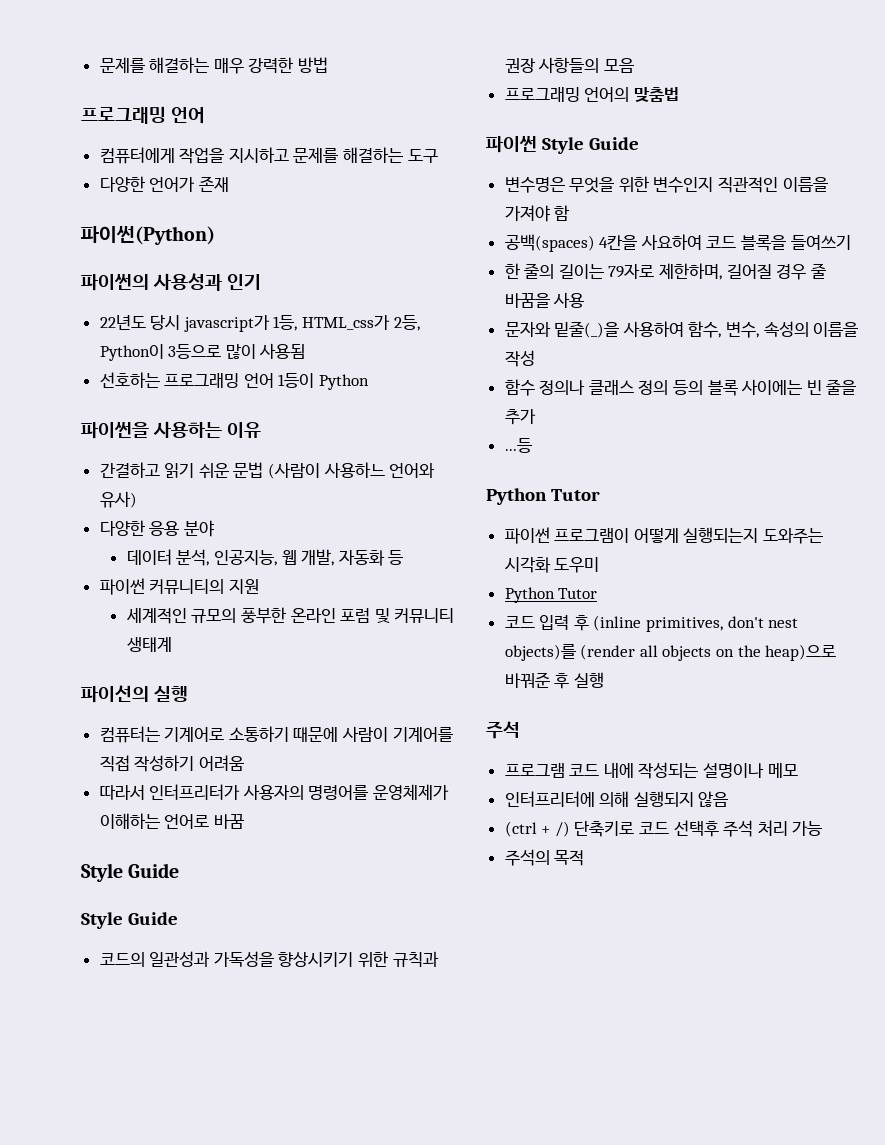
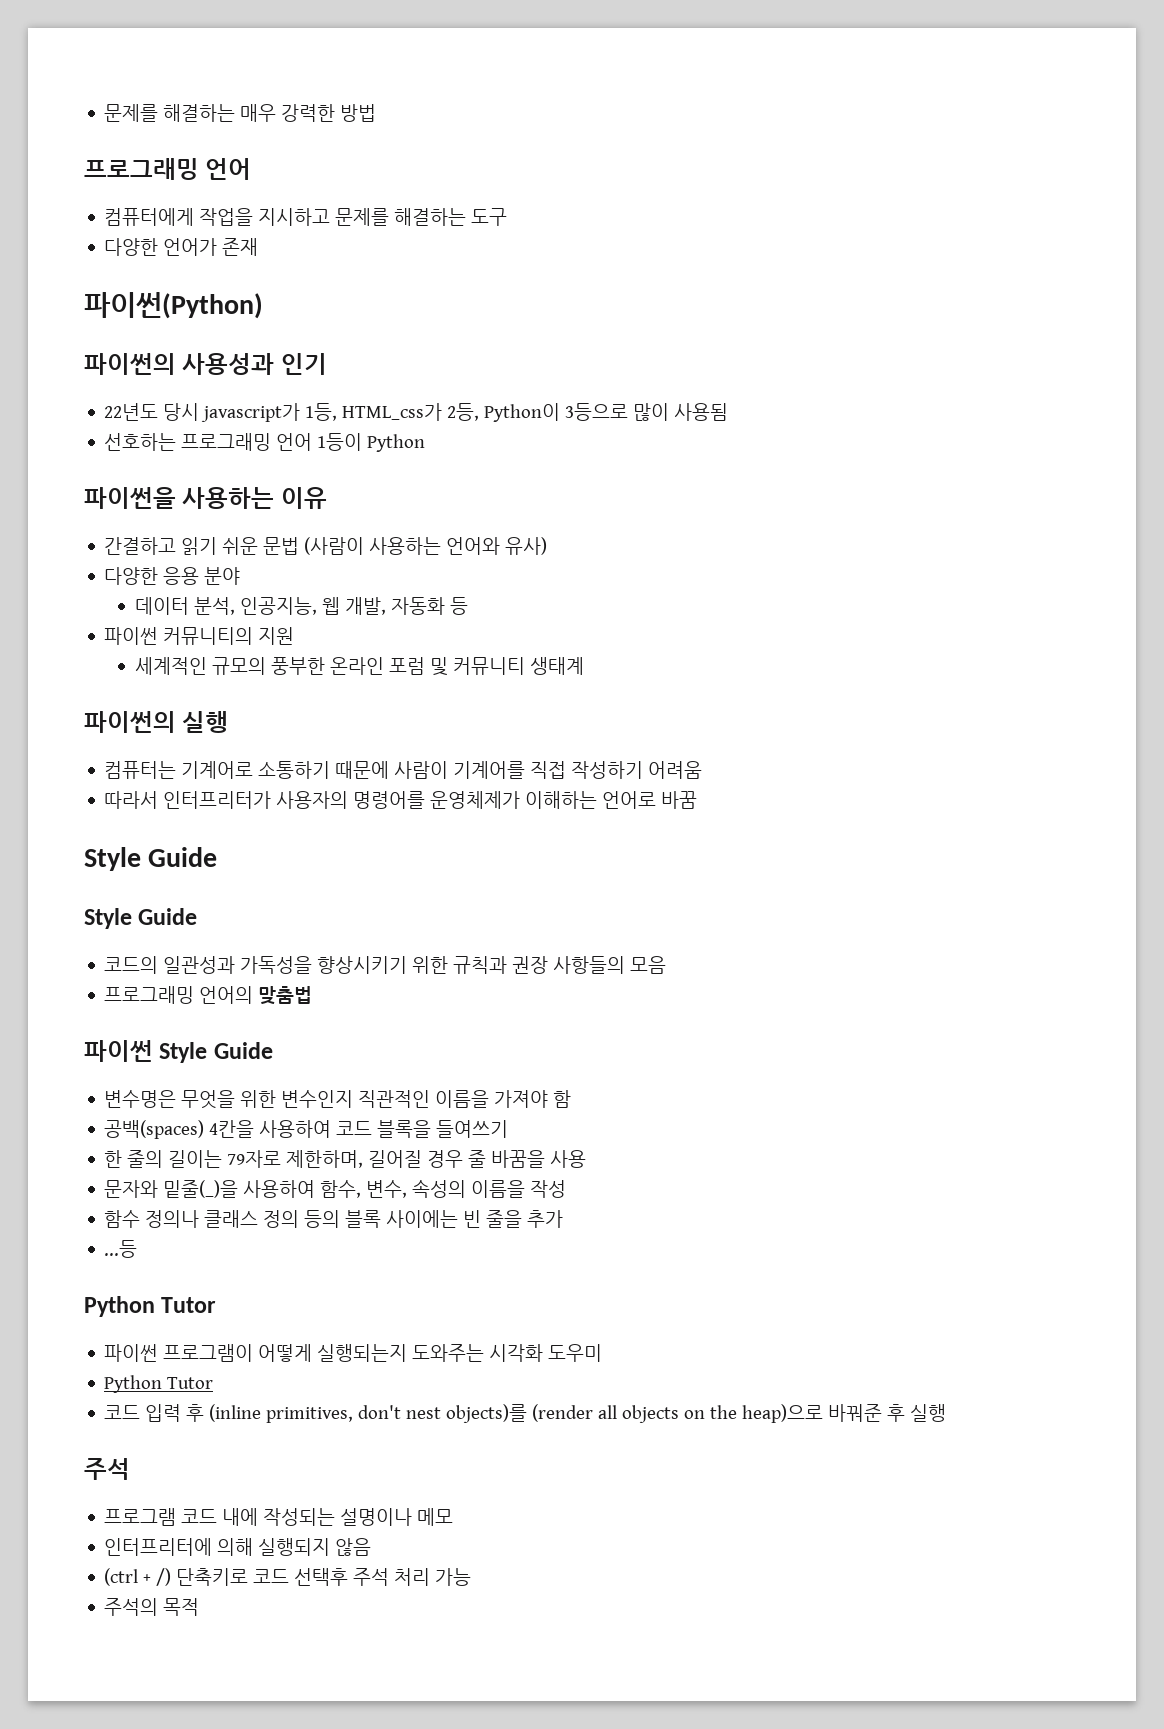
[323,462,385,478] 사용하느 -> [369,537,442,555] 사용하는
[81,685,149,703] 파이선의 -> [84,711,176,733] 파이썬의
[640,234,702,250] 사요하여 -> [259,1120,332,1138] 사용하여

